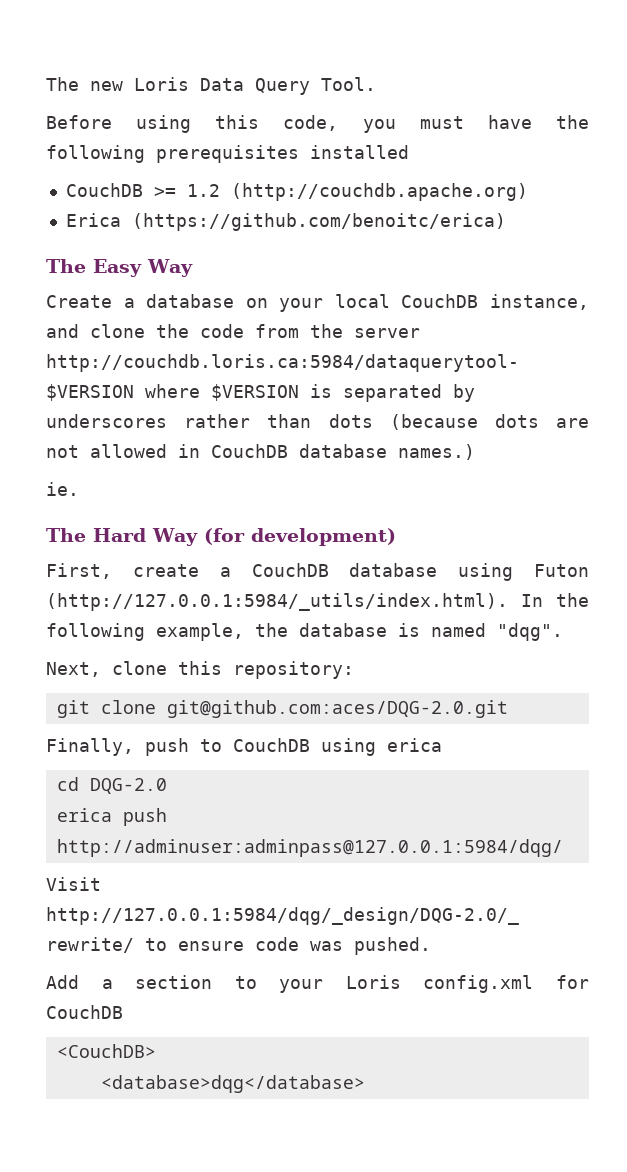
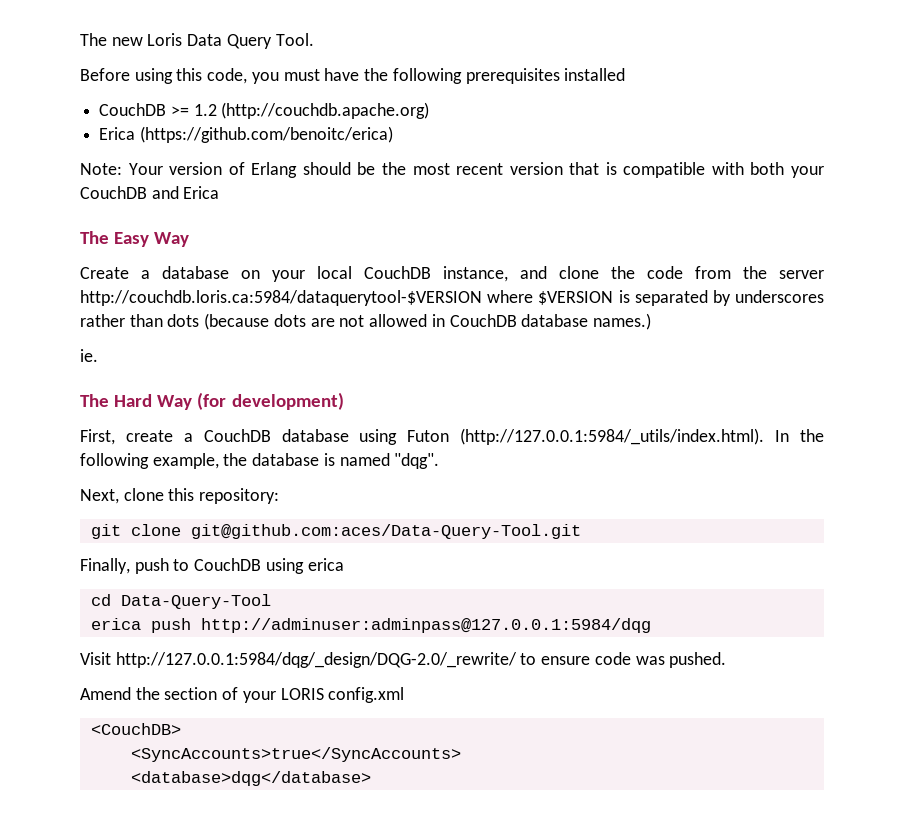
(506, 222) none -> [80,162,824,178] [80,186,220,199] // Note: Your version of Erlang should be the most recent version that is compatible with both your CouchDB and Erica
[166,700,508,718] git@github.com:aces/DQG-2.0.git -> [190,524,581,539] git@github.com:aces/Data-Query-Tool.git
[89,778,167,794] DQG-2.0 -> [120,594,271,609] Data-Query-Tool
[56,839,563,857] http://adminuser:adminpass@127.0.0.1:5984/dqg/ -> [200,618,651,633] http://adminuser:adminpass@127.0.0.1:5984/dqg
[46,975,401,993] Add a section to your Loris -> [80,687,324,703] Amend the section of your LORIS
[556,975,589,989] [46,1005,123,1019] for CouchDB -> (405, 695) none
(156, 1051) none -> [130,747,461,762] // <SyncAccounts>true</SyncAccounts>

